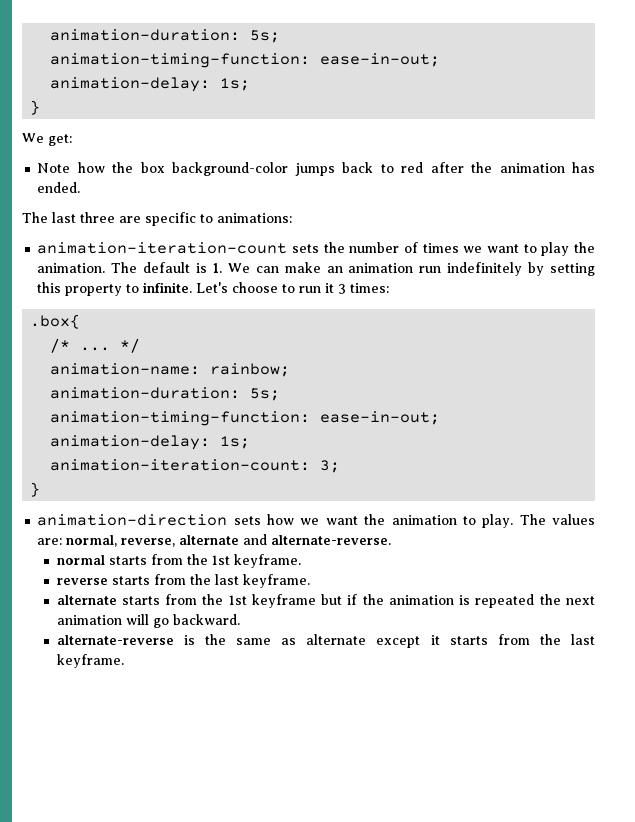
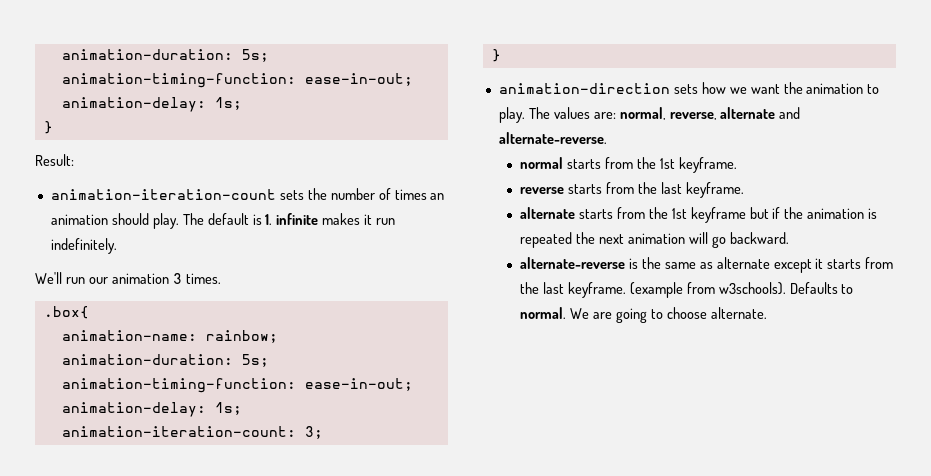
[22,133,72,146] [37,162,596,176] [37,182,81,193] [22,212,292,226] We get: // Note how the box background-color jumps back to red after the animation has ended. // The last three are specific to animations: -> [35,154,74,166] Result:
[463,242,596,256] [37,262,595,276] [37,282,390,296] [30,314,81,329] [50,338,141,353] we want to play the animation. The default is 1. We can make an animation run indefinitely by setting this property to infinite. Let's choose to run it 3 times: // .box{ // /* ... */ -> [430,193,445,200] [50,213,396,229] [50,238,117,254] [35,272,221,284] [43,306,89,319] an animation should play. The default is 1. infinite makes it run indefinitely. // We'll run our animation 3 times. // .box{
(124, 661) none -> [629,282,854,298] [520,307,767,323] (example from w3schools). Defaults to normal. We are going to choose alternate.

